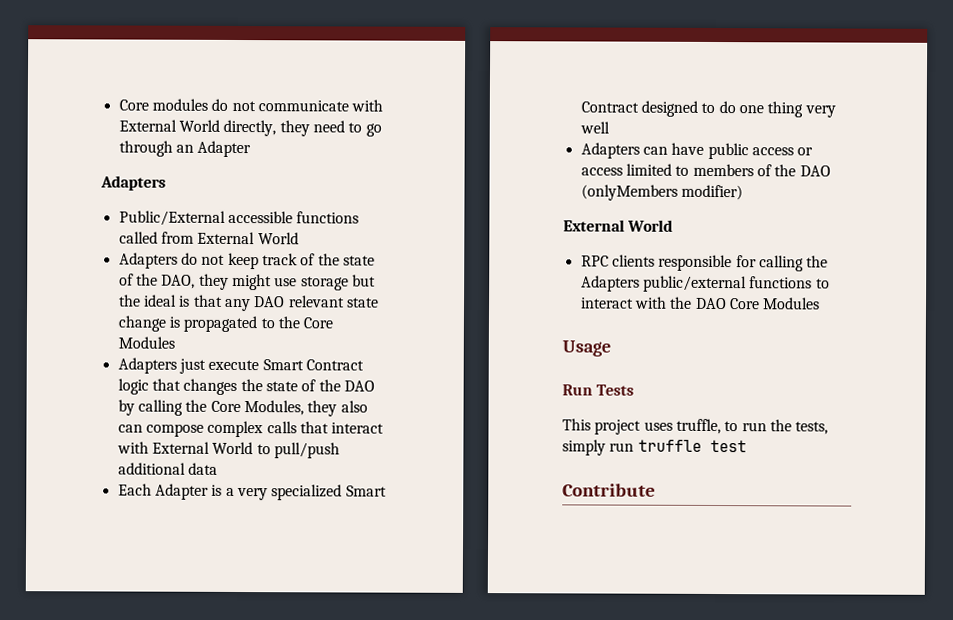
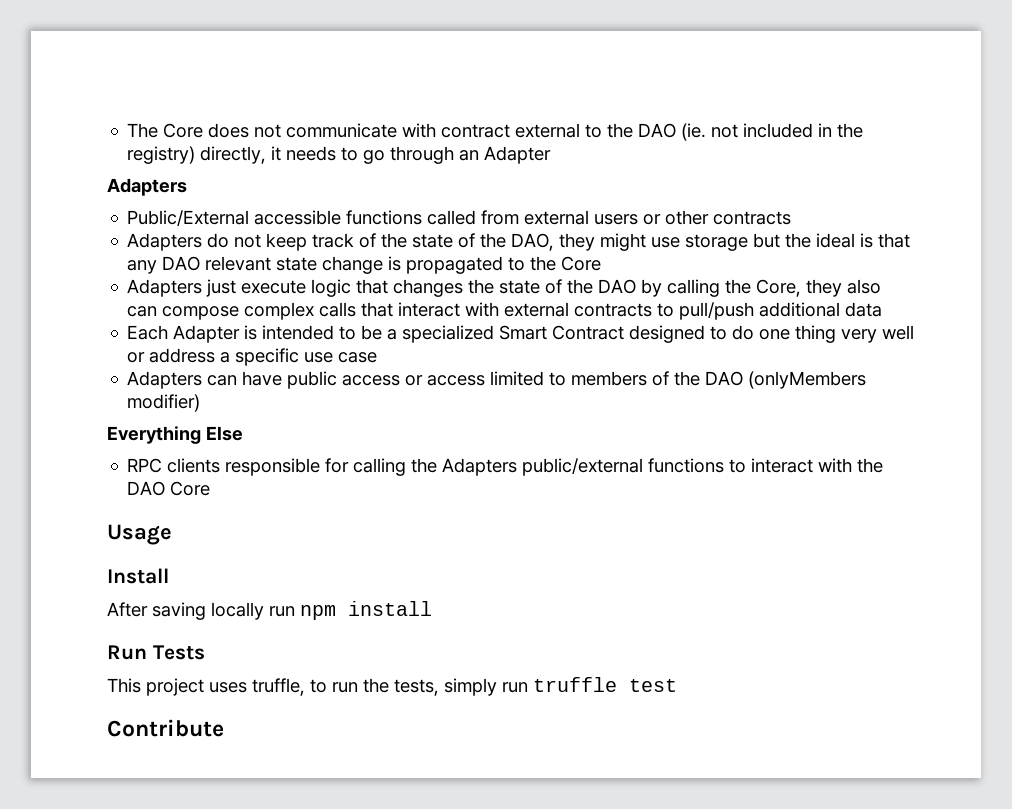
[118,98,384,112] [118,119,345,137] Core modules do not communicate with External World directly, they need -> [127,123,864,141] [127,146,337,164] The Core does not communicate with contract external to the DAO (ie. not included in the registry) directly, it needs
[197,231,299,245] External World -> [524,210,792,225] external users or other contracts
[117,336,175,349] Modules -> (602, 263) none
[262,359,364,371] Smart Contract -> (307, 287) none
[210,400,304,416] Core Modules, -> [756,279,802,297] Core,
[151,441,254,455] External World -> [504,302,653,317] external contracts
[225,487,268,501] a very -> [262,325,398,340] intended to be a
(610, 127) none -> [127,348,378,366] or address a specific use case
[563,219,674,232] External World -> [107,426,243,444] Everything Else
[763,297,821,310] Modules -> (211, 488) none
(611, 348) none -> [107,568,169,584] [107,601,432,620] // Install // After saving locally run npm install

